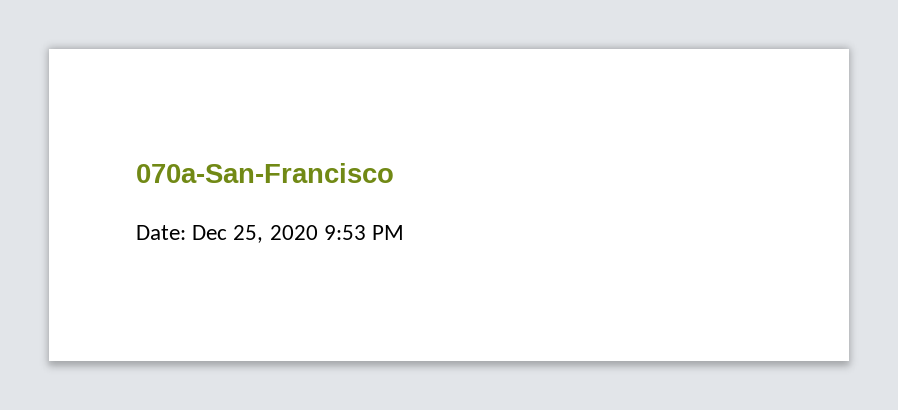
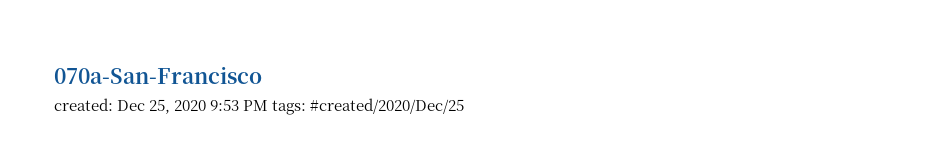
[136,225,186,240] Date: -> [54,98,113,111] created:
(405, 232) none -> [272,98,465,115] tags: #created/2020/Dec/25

